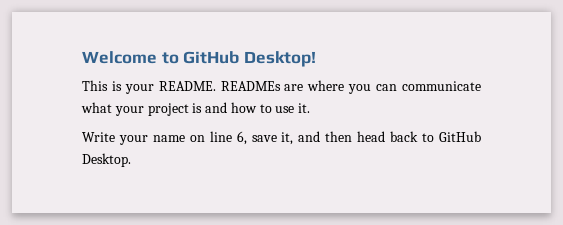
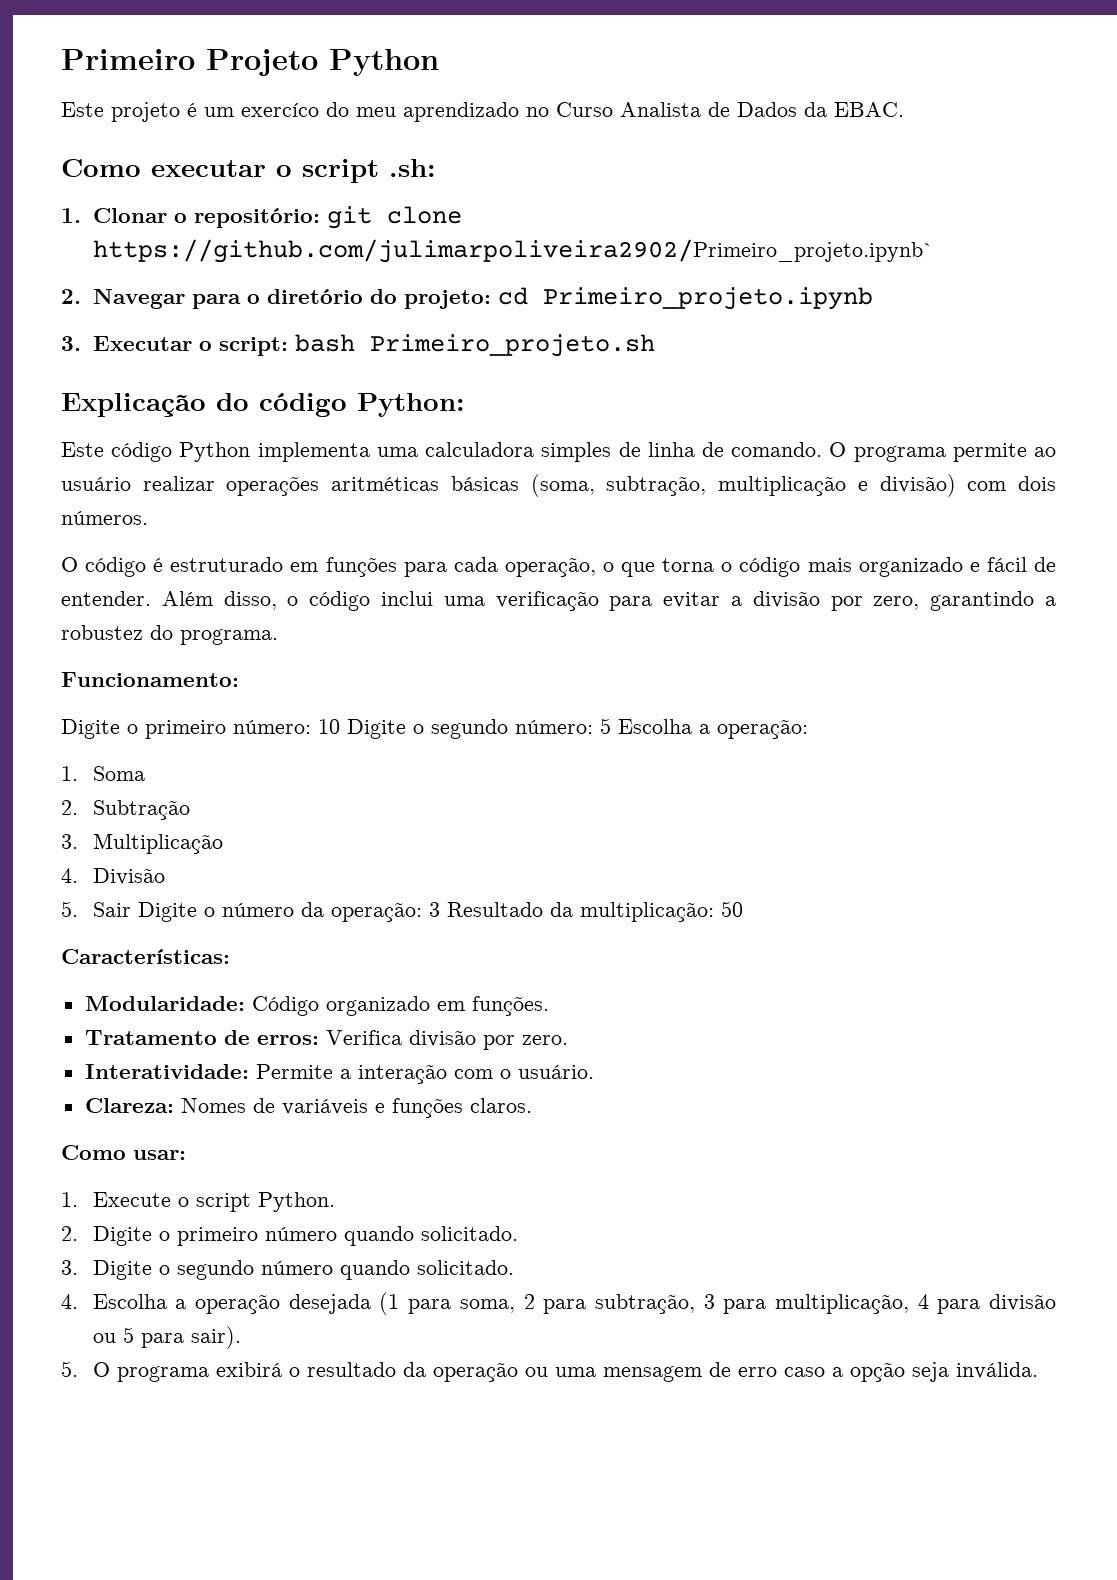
[82,51,316,67] [82,80,482,94] [81,102,311,116] [82,131,481,145] [82,153,131,167] Welcome to GitHub Desktop! // This is your README. READMEs are where you can communicate what your project is and how to use it. // Write your name on line 6, save it, and then head back to GitHub Desktop. -> [61,49,439,76] [61,102,904,122] [61,159,436,183] [61,206,462,229] [92,239,934,263] [61,287,873,310] [61,334,655,357] [61,393,465,417] [61,442,1056,462] [61,474,1057,497] [61,511,148,525] [61,557,1056,577] [61,591,1056,611] [61,625,278,645] [61,672,239,687] [61,718,808,739] [61,766,145,781] [61,800,190,820] [61,833,223,854] [61,868,165,885] [61,901,743,922] [61,949,230,964] [84,996,549,1016] [84,1030,568,1050] [84,1064,594,1084] [84,1098,532,1118] [61,1145,186,1160] [61,1192,335,1212] [61,1226,518,1246] [61,1260,514,1280] [61,1292,1057,1315] [92,1326,241,1349] [61,1361,1038,1382] Primeiro Projeto Python // Este projeto é um exercíco do meu aprendizado no Curso Analista de Dados da EBAC. // Como executar o script .sh: // 1. Clonar o repositório: git clone https://github.com/julimarpoliveira2902/Primeiro_projeto.ipynb` // 2. Navegar para o diretório do projeto: cd Primeiro_projeto.ipynb // 3. Executar o script: bash Primeiro_projeto.sh // Explicação do código Python: // Este código Python implementa uma calculadora simples de linha de comando. O programa permite ao usuário realizar operações aritméticas básicas (soma, subtração, multiplicação e divisão) com dois números. // O código é estruturado em funções para cada operação, o que torna o código mais organizado e fácil de entender. Além disso, o código inclui uma verificação para evitar a divisão por zero, garantindo a robustez do programa. // Funcionamento: // Digite o primeiro número: 10 Digite o segundo número: 5 Escolha a operação: // 1. Soma // 2. Subtração // 3. Multiplicação // 4. Divisão // 5. Sair Digite o número da operação: 3 Resultado da multiplicação: 50 // Características: // Modularidade: Código organizado em funções. // Tratamento de erros: Verifica divisão por zero. // Interatividade: Permite a interação com o usuário. // Clareza: Nomes de variáveis e funções claros. // Como usar: // 1. Execute o script Python. // 2. Digite o primeiro número quando solicitado. // 3. Digite o segundo número quando solicitado. // 4. Escolha a operação desejada (1 para soma, 2 para subtração, 3 para multiplicação, 4 para divisão ou 5 para sair). // 5. O programa exibirá o resultado da operação ou uma mensagem de erro caso a opção seja inválida.

